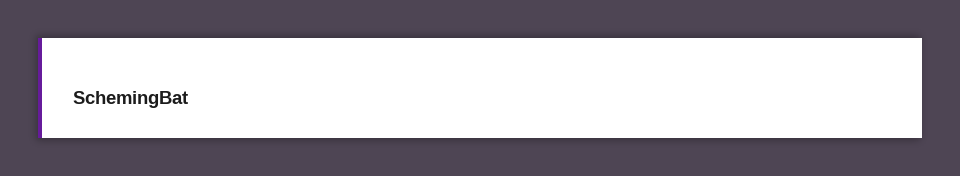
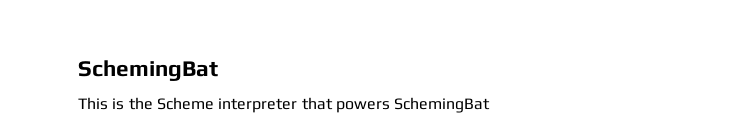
[73,91,188,108] SchemingBat -> [78,60,218,81] [78,97,491,113] SchemingBat // This is the Scheme interpreter that powers SchemingBat

